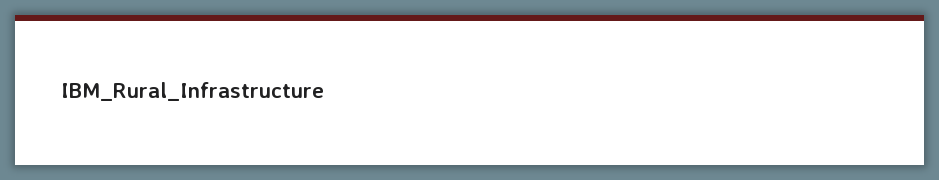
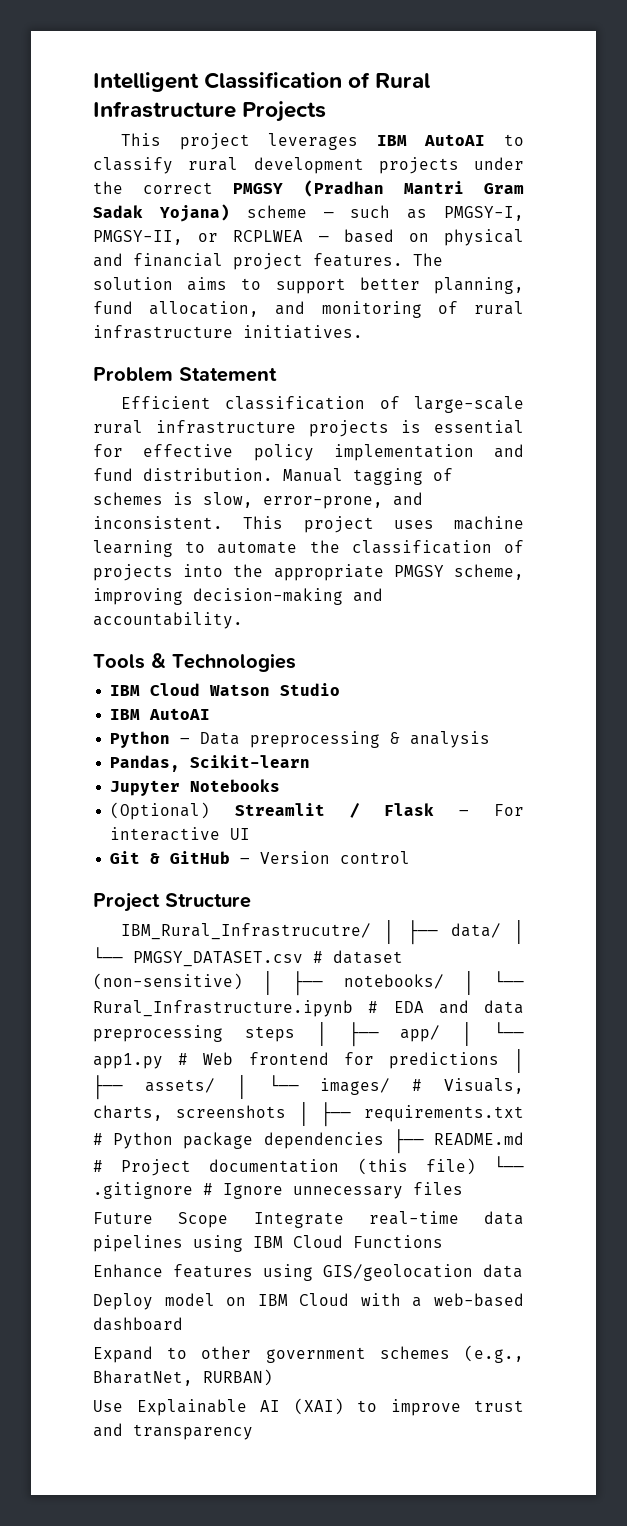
[61,82,324,101] IBM_Rural_Infrastructure -> [93,72,431,92] [93,101,327,122] [121,133,525,150] [93,157,524,174] [93,180,524,197] [93,204,524,222] [93,229,524,246] [93,253,443,270] [93,277,524,294] [93,301,524,318] [93,325,363,339] [93,367,277,382] [121,396,524,413] [93,420,524,437] [93,444,524,461] [93,468,453,485] [93,492,423,509] [93,516,524,533] [93,540,524,557] [93,564,524,581] [93,588,383,605] [93,612,243,629] [93,653,296,672] [110,683,341,696] [110,708,211,720] [110,731,491,748] [110,755,311,772] [110,779,281,796] [110,802,524,820] [110,827,251,841] [110,851,411,864] [93,892,251,912] [121,920,525,945] [93,947,403,967] [93,971,524,996] [93,1000,524,1017] [93,1022,524,1047] [93,1049,524,1073] [93,1075,524,1100] [93,1102,524,1127] [93,1129,524,1154] [93,1156,524,1176] [93,1182,463,1199] [93,1211,524,1228] [93,1235,443,1252] [93,1264,523,1281] [93,1293,524,1310] [93,1317,183,1331] [93,1345,524,1363] [93,1369,273,1386] [93,1398,524,1416] [93,1423,253,1440] Intelligent Classification of Rural Infrastructure Projects // This project leverages IBM AutoAI to classify rural development projects under the correct PMGSY (Pradhan Mantri Gram Sadak Yojana) scheme — such as PMGSY-I, PMGSY-II, or RCPLWEA — based on physical and financial project features. The solution aims to support better planning, fund allocation, and monitoring of rural infrastructure initiatives. // Problem Statement // Efficient classification of large-scale rural infrastructure projects is essential for effective policy implementation and fund distribution. Manual tagging of schemes is slow, error-prone, and inconsistent. This project uses machine learning to automate the classification of projects into the appropriate PMGSY scheme, improving decision-making and accountability. // Tools & Technologies // IBM Cloud Watson Studio // IBM AutoAI // Python – Data preprocessing & analysis // Pandas, Scikit-learn // Jupyter Notebooks // (Optional) Streamlit / Flask – For interactive UI // Git & GitHub – Version control // Project Structure // IBM_Rural_Infrastrucutre/ │ ├── data/ │ └── PMGSY_DATASET.csv # dataset (non-sensitive) │ ├── notebooks/ │ └── Rural_Infrastructure.ipynb # EDA and data preprocessing steps │ ├── app/ │ └── app1.py # Web frontend for predictions │ ├── assets/ │ └── images/ # Visuals, charts, screenshots │ ├── requirements.txt # Python package dependencies ├── README.md # Project documentation (this file) └── .gitignore # Ignore unnecessary files // Future Scope Integrate real-time data pipelines using IBM Cloud Functions // Enhance features using GIS/geolocation data // Deploy model on IBM Cloud with a web-based dashboard // Expand to other government schemes (e.g., BharatNet, RURBAN) // Use Explainable AI (XAI) to improve trust and transparency

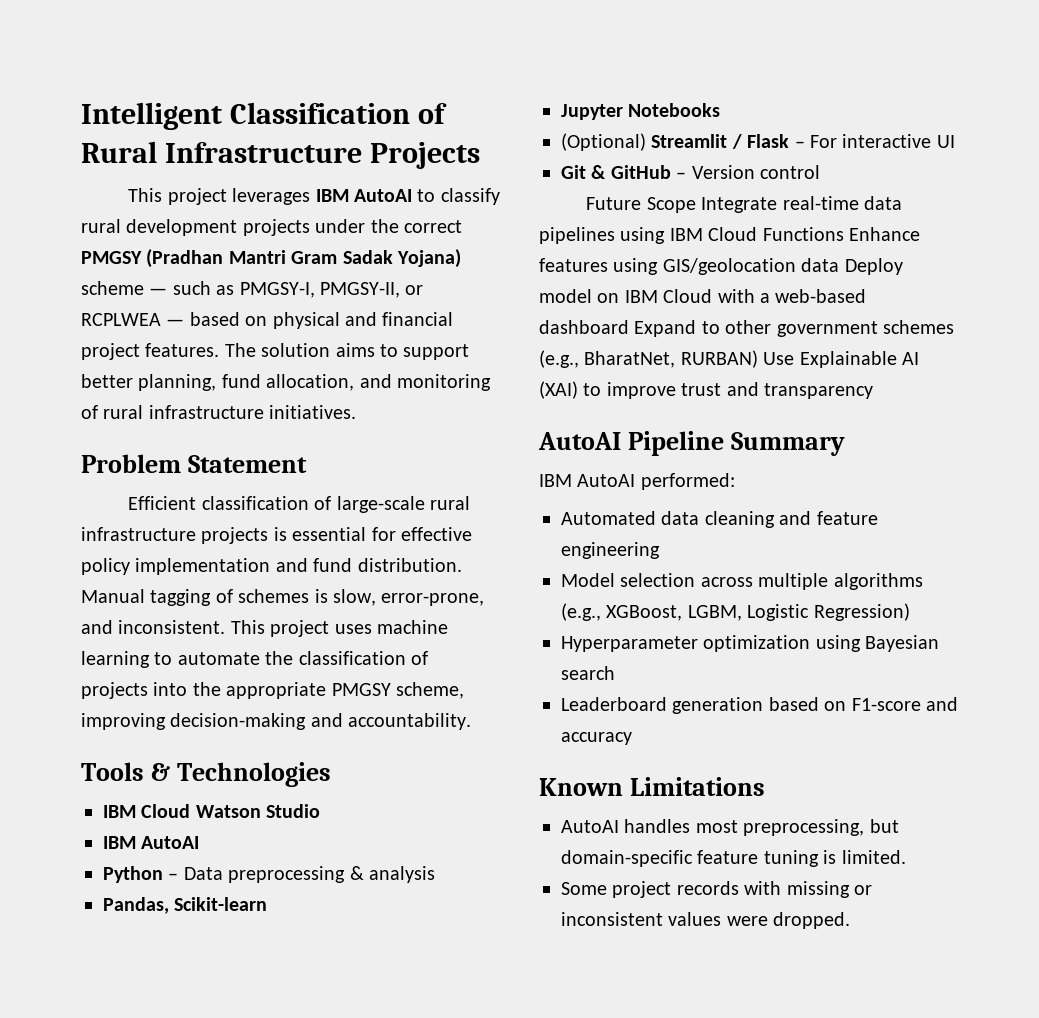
[93,892,251,912] [121,920,525,945] [93,947,403,967] [93,971,524,996] [93,1000,524,1017] [93,1022,524,1047] [93,1049,524,1073] [93,1075,524,1100] [93,1102,524,1127] [93,1129,524,1154] [93,1156,524,1176] [93,1182,463,1199] // Project Structure // IBM_Rural_Infrastrucutre/ │ ├── data/ │ └── PMGSY_DATASET.csv # dataset (non-sensitive) │ ├── notebooks/ │ └── Rural_Infrastructure.ipynb # EDA and data preprocessing steps │ ├── app/ │ └── app1.py # Web frontend for predictions │ ├── assets/ │ └── images/ # Visuals, charts, screenshots │ ├── requirements.txt # Python package dependencies ├── README.md # Project documentation (this file) └── .gitignore # Ignore unnecessary files -> (820, 172) none
(443, 1241) // -> (844, 234) none
(523, 1271) // -> (840, 265) none
(183, 1324) // -> (629, 327) none
(273, 1377) // -> (758, 359) none
(253, 1432) none -> [538,431,845,456] [539,473,735,490] [561,511,878,528] [561,542,660,559] [561,573,923,590] [561,603,910,621] [561,635,940,652] [561,666,615,680] [561,697,958,714] [561,732,632,745] [539,777,765,796] [561,819,899,836] [561,850,906,867] [561,881,872,898] [561,912,851,929] // AutoAI Pipeline Summary // IBM AutoAI performed: // Automated data cleaning and feature engineering // Model selection across multiple algorithms (e.g., XGBoost, LGBM, Logistic Regression) // Hyperparameter optimization using Bayesian search // Leaderboard generation based on F1-score and accuracy // Known Limitations // AutoAI handles most preprocessing, but domain-specific feature tuning is limited. // Some project records with missing or inconsistent values were dropped.

